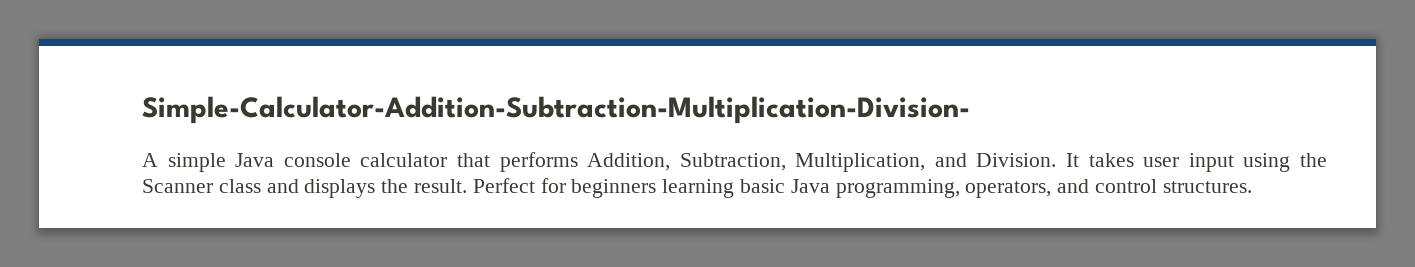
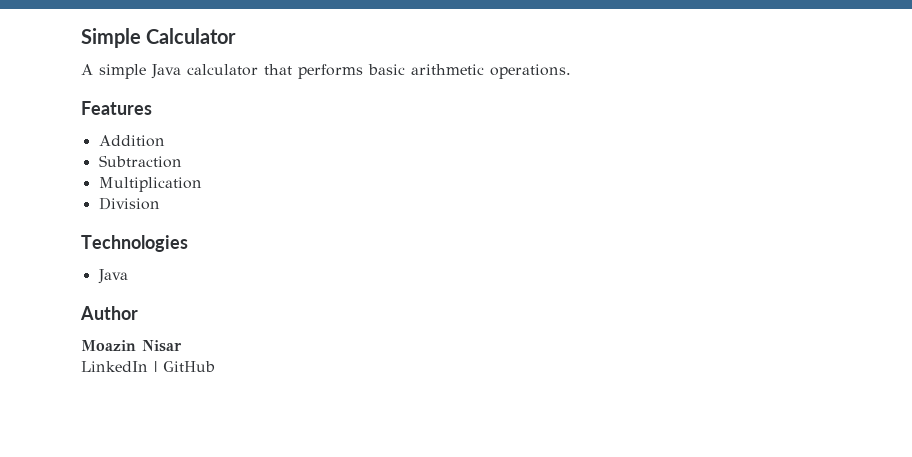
[142,96,970,124] Simple-Calculator-Addition-Subtraction-Multiplication-Division- -> [81,28,237,48] Simple Calculator
[283,153,351,167] console -> (181, 71) none
[587,153,1327,172] [142,178,1252,198] Addition, Subtraction, Multiplication, and Division. It takes user input using the Scanner class and displays the result. Perfect for beginners learning basic Java programming, operators, and control structures. -> [368,64,571,79] [81,101,152,115] [98,135,165,147] [98,155,182,168] [98,177,202,192] [98,197,160,210] [81,235,188,252] [97,269,128,284] [80,306,138,320] [81,340,182,352] [81,361,215,372] basic arithmetic operations. // Features // Addition // Subtraction // Multiplication // Division // Technologies // Java // Author // Moazin Nisar // LinkedIn | GitHub

